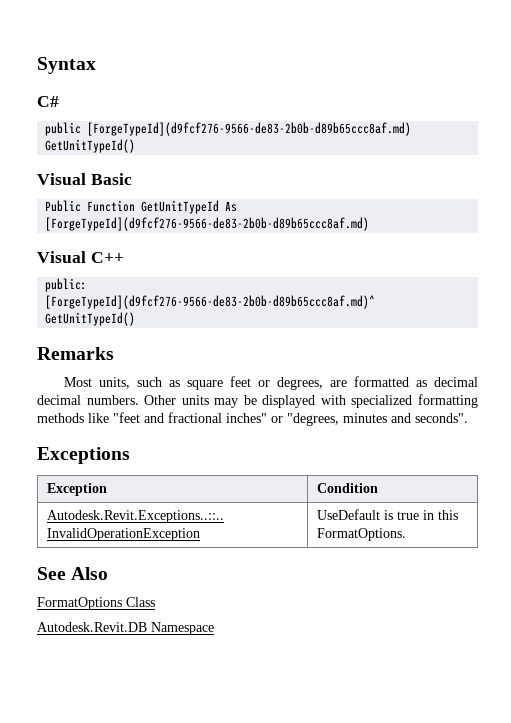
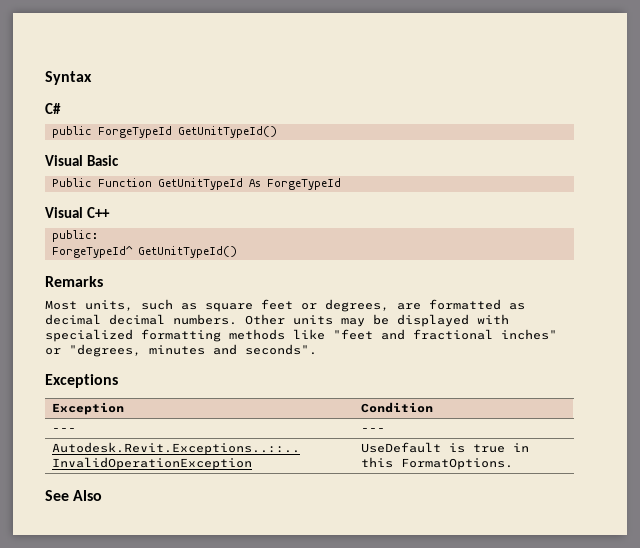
[87,122,412,136] [ForgeTypeId](d9fcf276-9566-de83-2b0b-d89b65ccc8af.md) -> [97,126,172,138] ForgeTypeId
[45,217,370,231] [ForgeTypeId](d9fcf276-9566-de83-2b0b-d89b65ccc8af.md) -> [266,178,341,190] ForgeTypeId
[45,295,376,309] [ForgeTypeId](d9fcf276-9566-de83-2b0b-d89b65ccc8af.md)^ -> [51,246,133,258] ForgeTypeId^
(378, 488) none -> [52,428,77,432] [361,428,386,432] // --- | ---
[37,597,155,610] [37,622,214,635] // FormatOptions Class // Autodesk.Revit.DB Namespace -> (103, 495) none

